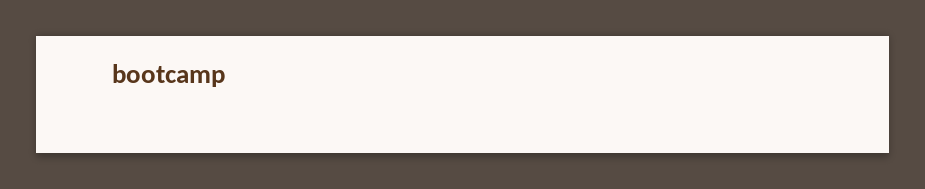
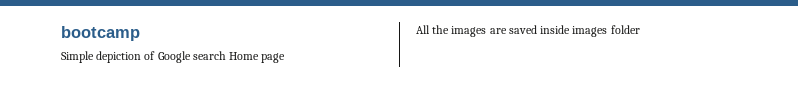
(225, 75) none -> [61,51,286,63] [416,25,640,37] // Simple depiction of Google search Home page // All the images are saved inside images folder

